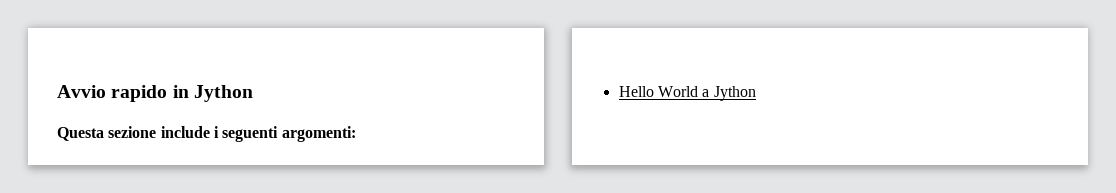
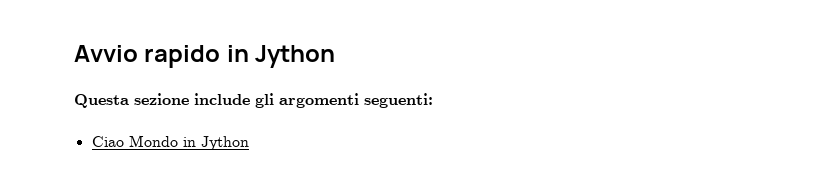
[213,126,356,142] [618,86,710,97] i seguenti argomenti: // Hello World a -> [255,93,433,108] [91,135,196,147] gli argomenti seguenti: // Ciao Mondo in

